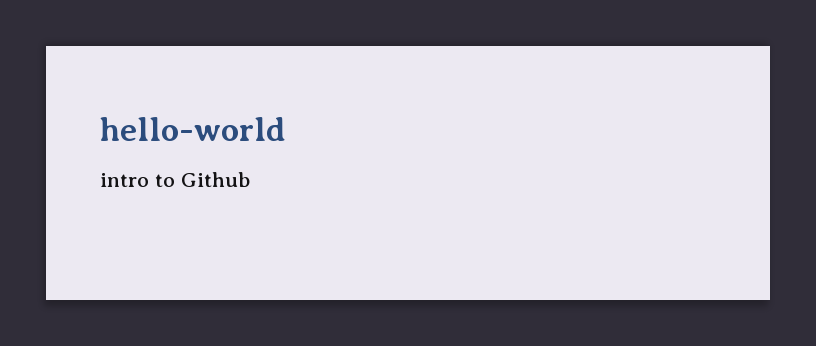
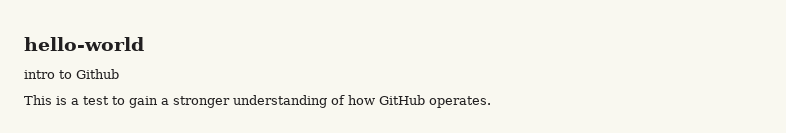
(250, 179) none -> [24,95,491,108] // This is a test to gain a stronger understanding of how GitHub operates.

